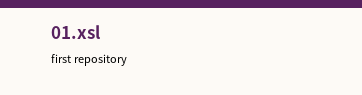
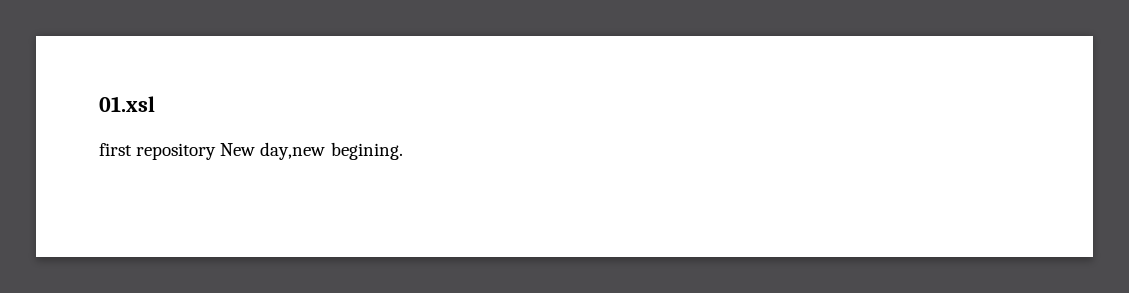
(127, 60) none -> [220,142,403,160] New day,new begining.

